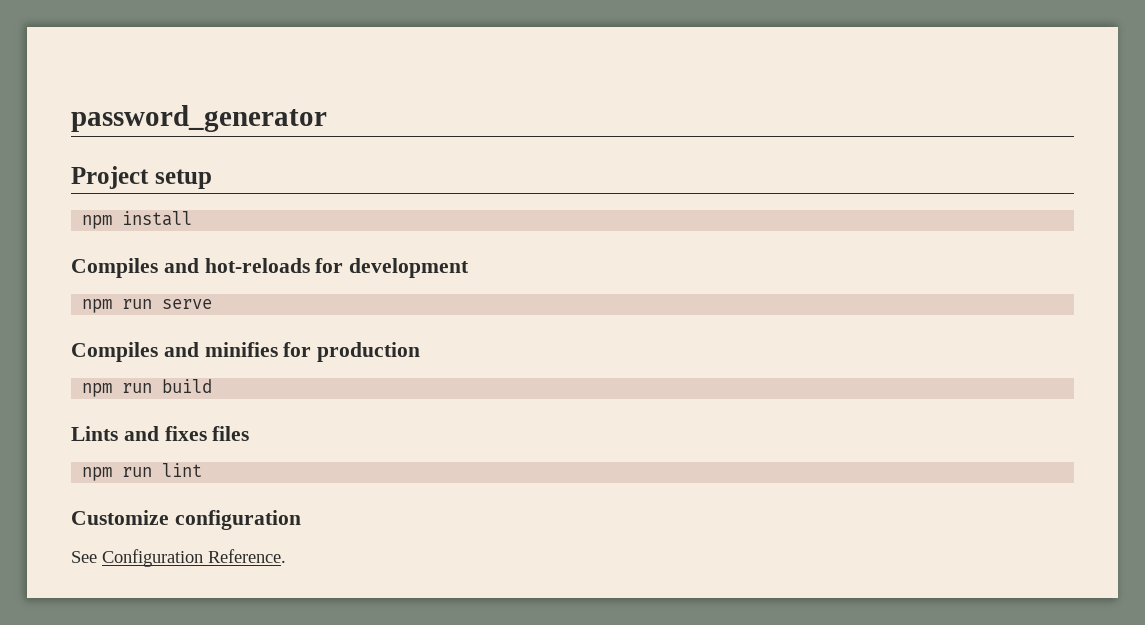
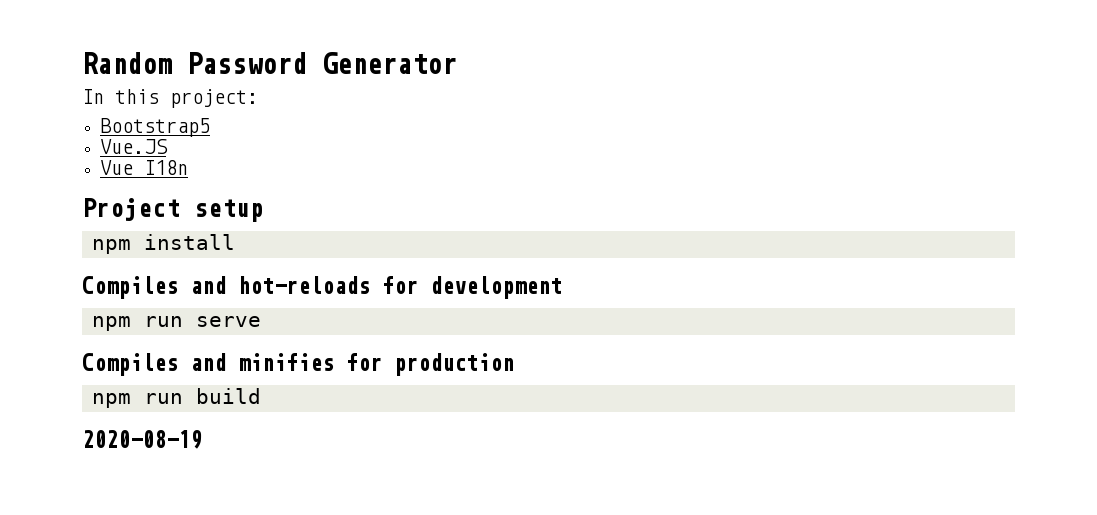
[71,105,327,132] password_generator -> [82,52,457,74] [82,89,258,108] [100,118,211,137] [100,139,169,154] [100,160,189,175] Random Password Generator // In this project: // Bootstrap5 // Vue.JS // Vue I18n
[71,426,250,441] [82,463,203,481] [71,510,301,530] [71,549,286,567] Lints and fixes files // npm run lint // Customize configuration // See Configuration Reference. -> [82,430,202,449] 2020-08-19

